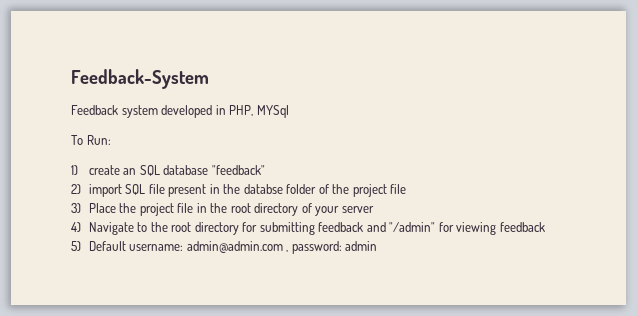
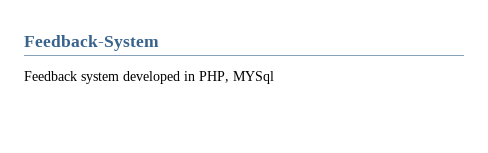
[71,135,111,145] [71,165,265,176] [71,184,407,197] [71,203,374,216] [71,222,545,235] [71,241,378,254] // To Run: // 1) create an SQL database "feedback" // 2) import SQL file present in the databse folder of the project file // 3) Place the project file in the root directory of your server // 4) Navigate to the root directory for submitting feedback and "/admin" for viewing feedback // 5) Default username: admin@admin.com , password: admin -> (274, 77) none

